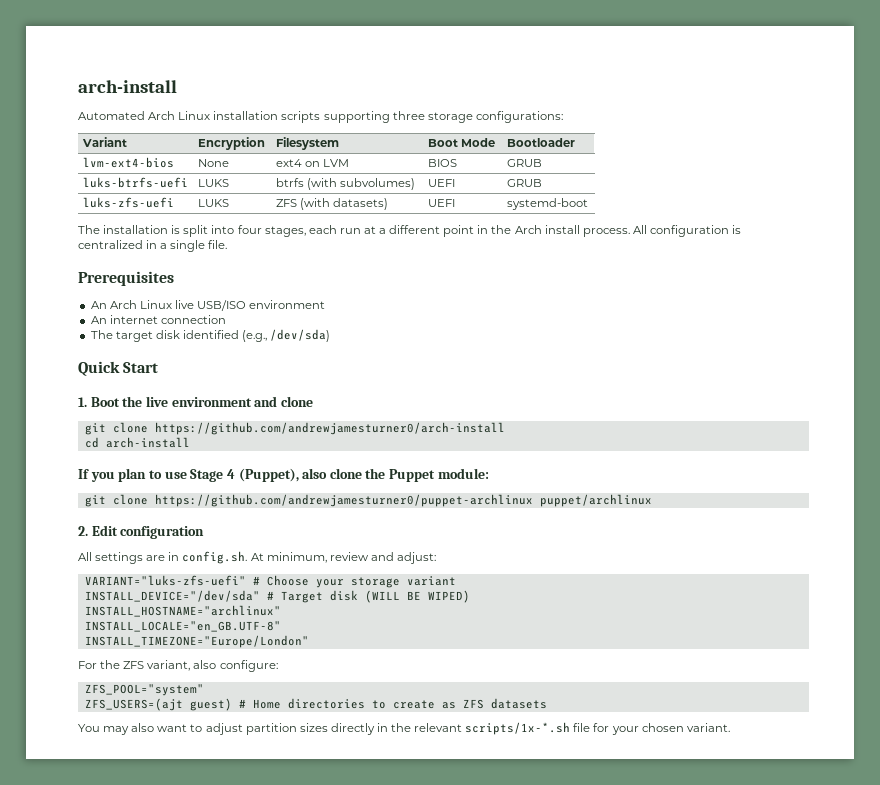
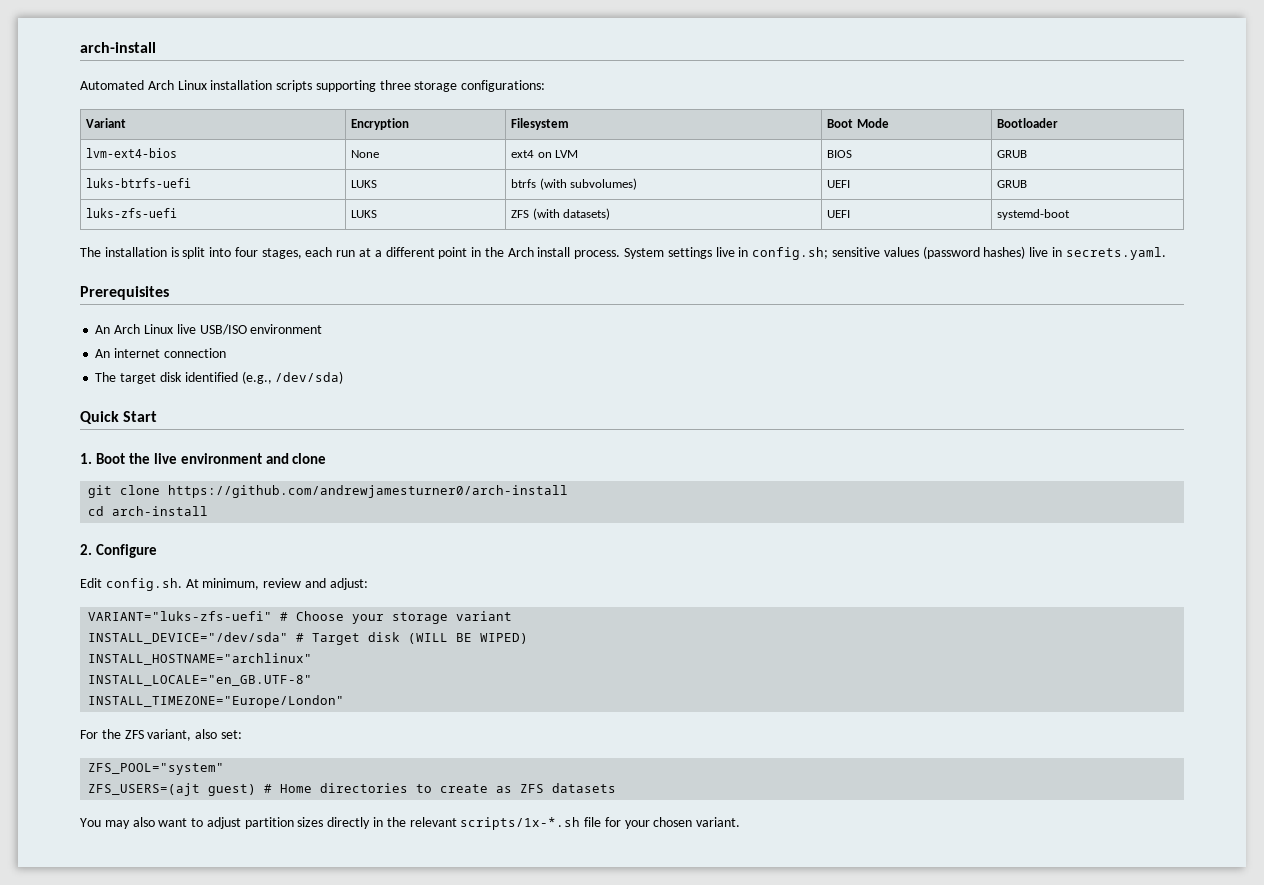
[632,225,742,237] [78,240,228,252] All configuration is centralized in a single file. -> [624,246,1166,260] System settings live in config.sh; sensitive values (password hashes) live in secrets.yaml.
[78,468,489,482] [84,494,652,507] [78,525,205,539] [78,552,180,564] If you plan to use Stage 4 (Puppet), also clone the Puppet module: // git clone https://github.com/andrewjamesturner0/puppet-archlinux puppet/archlinux // 2. Edit configuration // All settings are in -> [80,544,157,558] [80,578,102,588] 2. Configure // Edit
[219,660,278,672] configure: -> [220,730,242,739] set:

